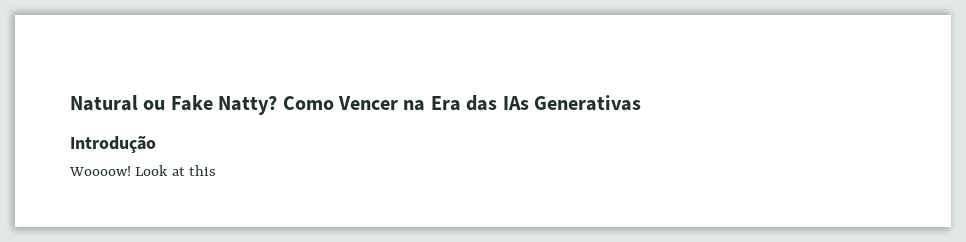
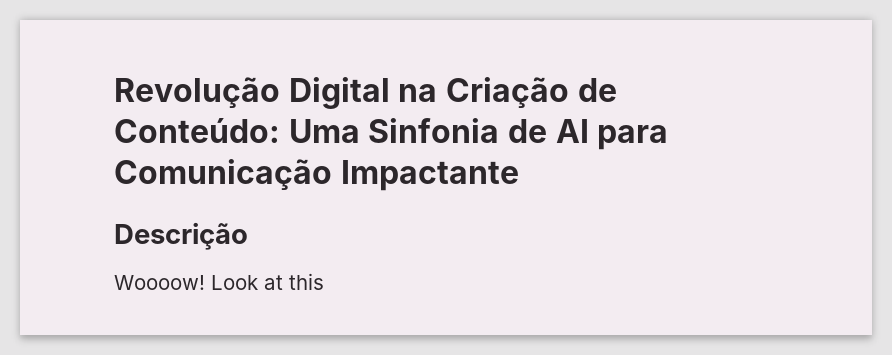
[70,95,641,115] [70,135,156,154] Natural ou Fake Natty? Como Vencer na Era das IAs Generativas // Introdução -> [114,77,617,109] [114,118,669,150] [114,159,519,191] [114,222,248,250] Revolução Digital na Criação de Conteúdo: Uma Sinfonia de AI para Comunicação Impactante // Descrição

